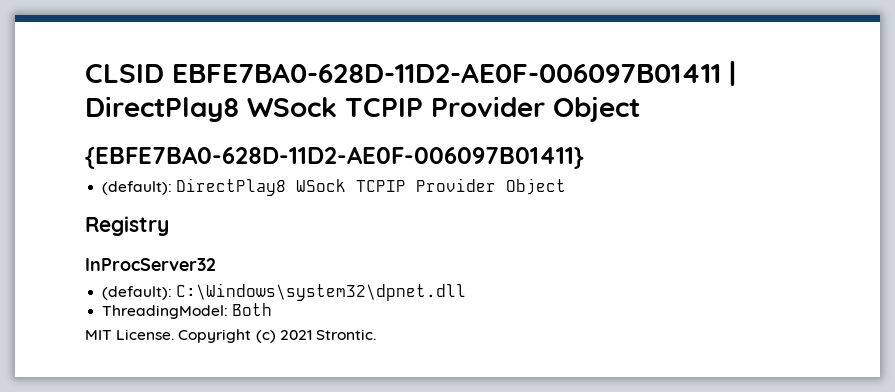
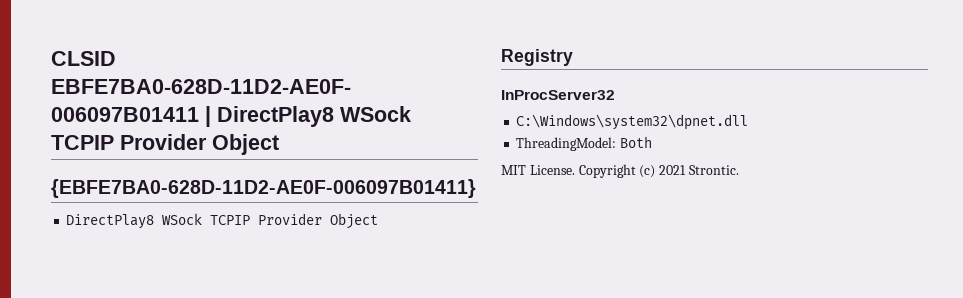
[102,181,173,195] (default): -> (476, 188) none
[102,286,173,300] (default): -> (615, 95) none

